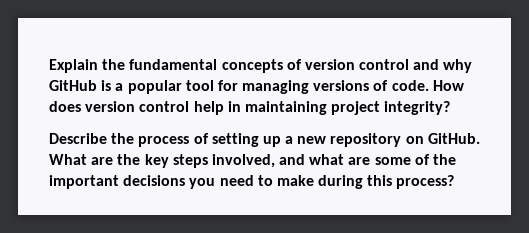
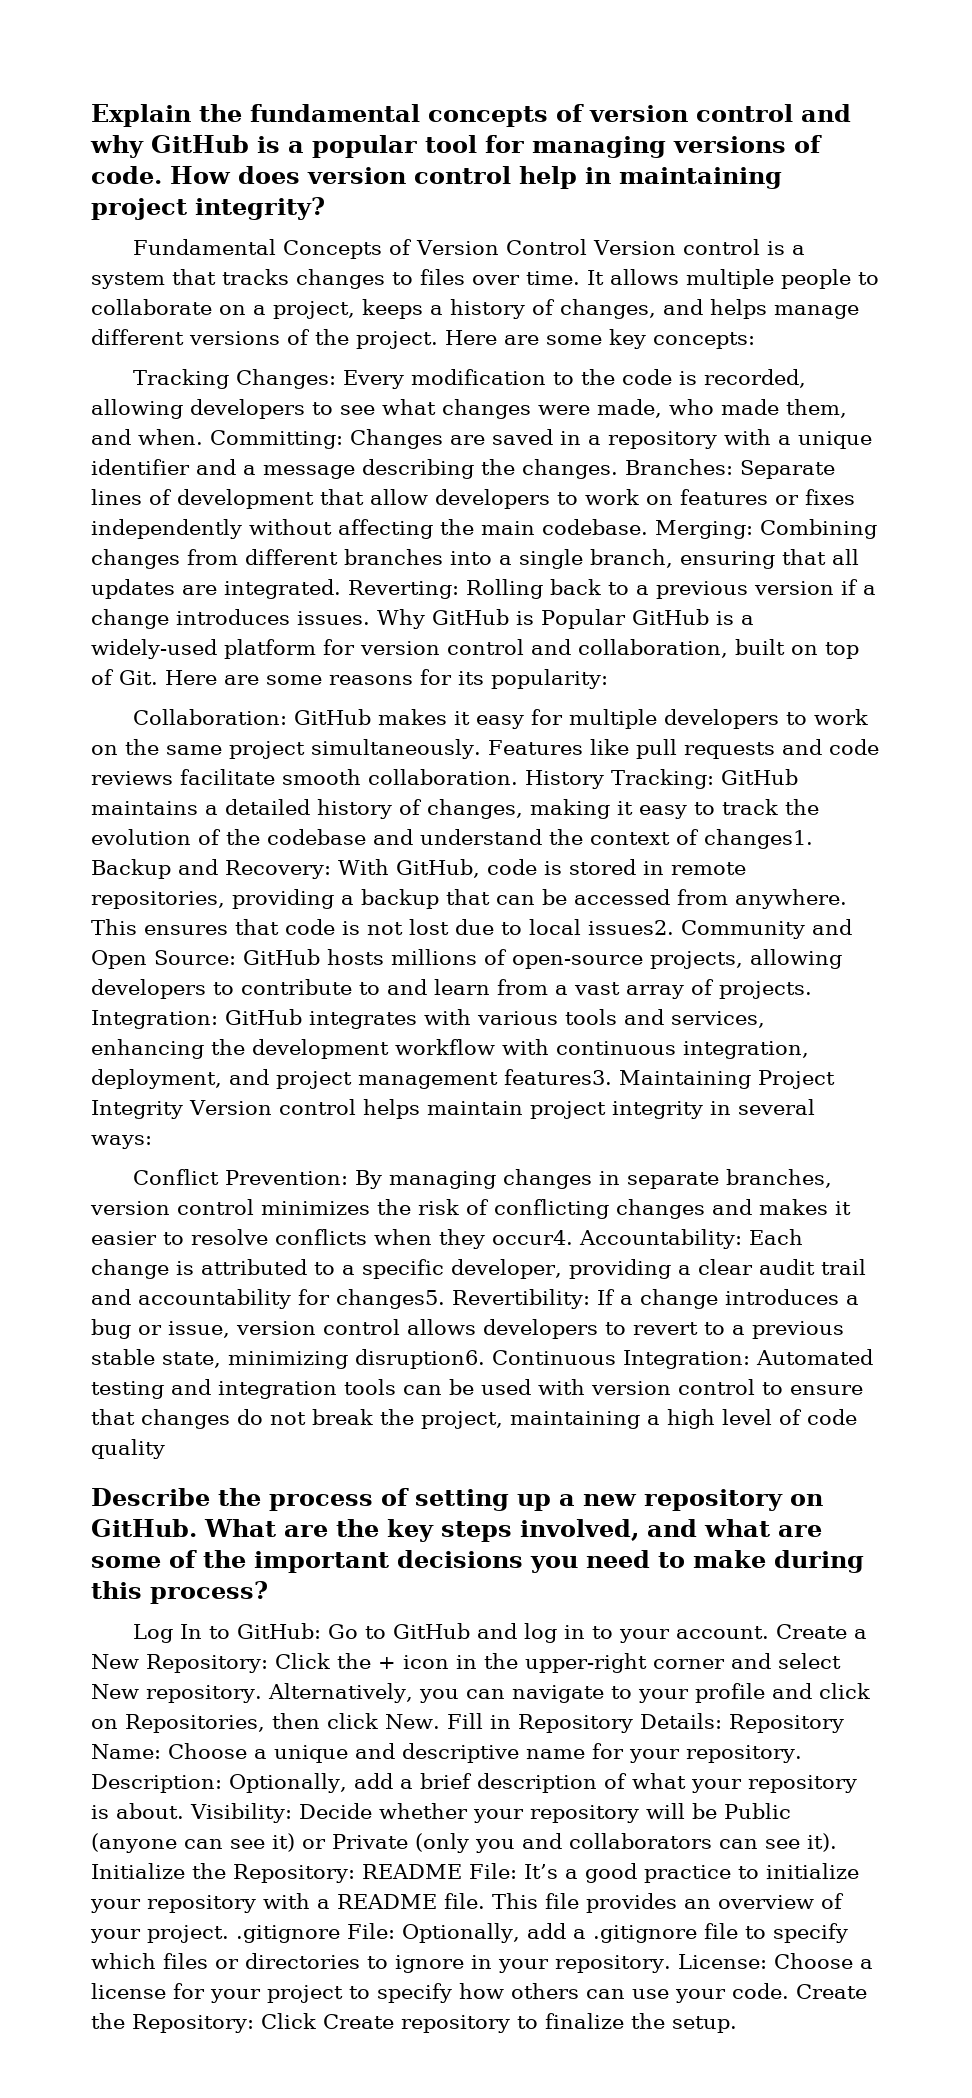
(451, 108) none -> [133,239,806,259] [91,269,879,289] [91,299,859,319] [91,329,755,349] [133,369,807,389] [91,399,847,419] [91,429,872,449] [91,459,835,479] [91,489,855,509] [91,519,877,539] [91,549,859,569] [91,579,876,599] [91,609,754,629] [91,639,859,659] [91,669,608,689] [133,709,869,729] [91,739,879,759] [91,769,798,789] [91,799,819,819] [91,829,813,849] [91,859,746,879] [91,889,847,909] [91,919,852,939] [91,949,842,969] [91,979,812,999] [91,1009,765,1029] [91,1039,809,1059] [91,1069,835,1089] [91,1099,815,1119] [91,1135,152,1149] [133,1169,833,1189] [90,1199,851,1219] [91,1229,803,1249] [91,1259,866,1279] [91,1289,859,1309] [91,1319,844,1339] [91,1349,873,1369] [91,1379,863,1399] [91,1409,857,1429] [91,1439,165,1459] // Fundamental Concepts of Version Control Version control is a system that tracks changes to files over time. It allows multiple people to collaborate on a project, keeps a history of changes, and helps manage different versions of the project. Here are some key concepts: // Tracking Changes: Every modification to the code is recorded, allowing developers to see what changes were made, who made them, and when. Committing: Changes are saved in a repository with a unique identifier and a message describing the changes. Branches: Separate lines of development that allow developers to work on features or fixes independently without affecting the main codebase. Merging: Combining changes from different branches into a single branch, ensuring that all updates are integrated. Reverting: Rolling back to a previous version if a change introduces issues. Why GitHub is Popular GitHub is a widely-used platform for version control and collaboration, built on top of Git. Here are some reasons for its popularity: // Collaboration: GitHub makes it easy for multiple developers to work on the same project simultaneously. Features like pull requests and code reviews facilitate smooth collaboration. History Tracking: GitHub maintains a detailed history of changes, making it easy to track the evolution of the codebase and understand the context of changes1. Backup and Recovery: With GitHub, code is stored in remote repositories, providing a backup that can be accessed from anywhere. This ensures that code is not lost due to local issues2. Community and Open Source: GitHub hosts millions of open-source projects, allowing developers to contribute to and learn from a vast array of projects. Integration: GitHub integrates with various tools and services, enhancing the development workflow with continuous integration, deployment, and project management features3. Maintaining Project Integrity Version control helps maintain project integrity in several ways: // Conflict Prevention: By managing changes in separate branches, version control minimizes the risk of conflicting changes and makes it easier to resolve conflicts when they occur4. Accountability: Each change is attributed to a specific developer, providing a clear audit trail and accountability for changes5. Revertibility: If a change introduces a bug or issue, version control allows developers to revert to a previous stable state, minimizing disruption6. Continuous Integration: Automated testing and integration tools can be used with version control to ensure that changes do not break the project, maintaining a high level of code quality
(455, 182) none -> [133,1623,868,1643] [91,1653,841,1673] [91,1683,870,1703] [91,1713,844,1733] [91,1743,802,1763] [91,1773,857,1793] [91,1803,791,1823] [91,1833,837,1853] [91,1863,859,1883] [90,1893,844,1913] [90,1923,848,1943] [91,1953,873,1973] [91,1983,867,2003] [91,2013,737,2033] // Log In to GitHub: Go to GitHub and log in to your account. Create a New Repository: Click the + icon in the upper-right corner and select New repository. Alternatively, you can navigate to your profile and click on Repositories, then click New. Fill in Repository Details: Repository Name: Choose a unique and descriptive name for your repository. Description: Optionally, add a brief description of what your repository is about. Visibility: Decide whether your repository will be Public (anyone can see it) or Private (only you and collaborators can see it). Initialize the Repository: README File: It’s a good practice to initialize your repository with a README file. This file provides an overview of your project. .gitignore File: Optionally, add a .gitignore file to specify which files or directories to ignore in your repository. License: Choose a license for your project to specify how others can use your code. Create the Repository: Click Create repository to finalize the setup.

